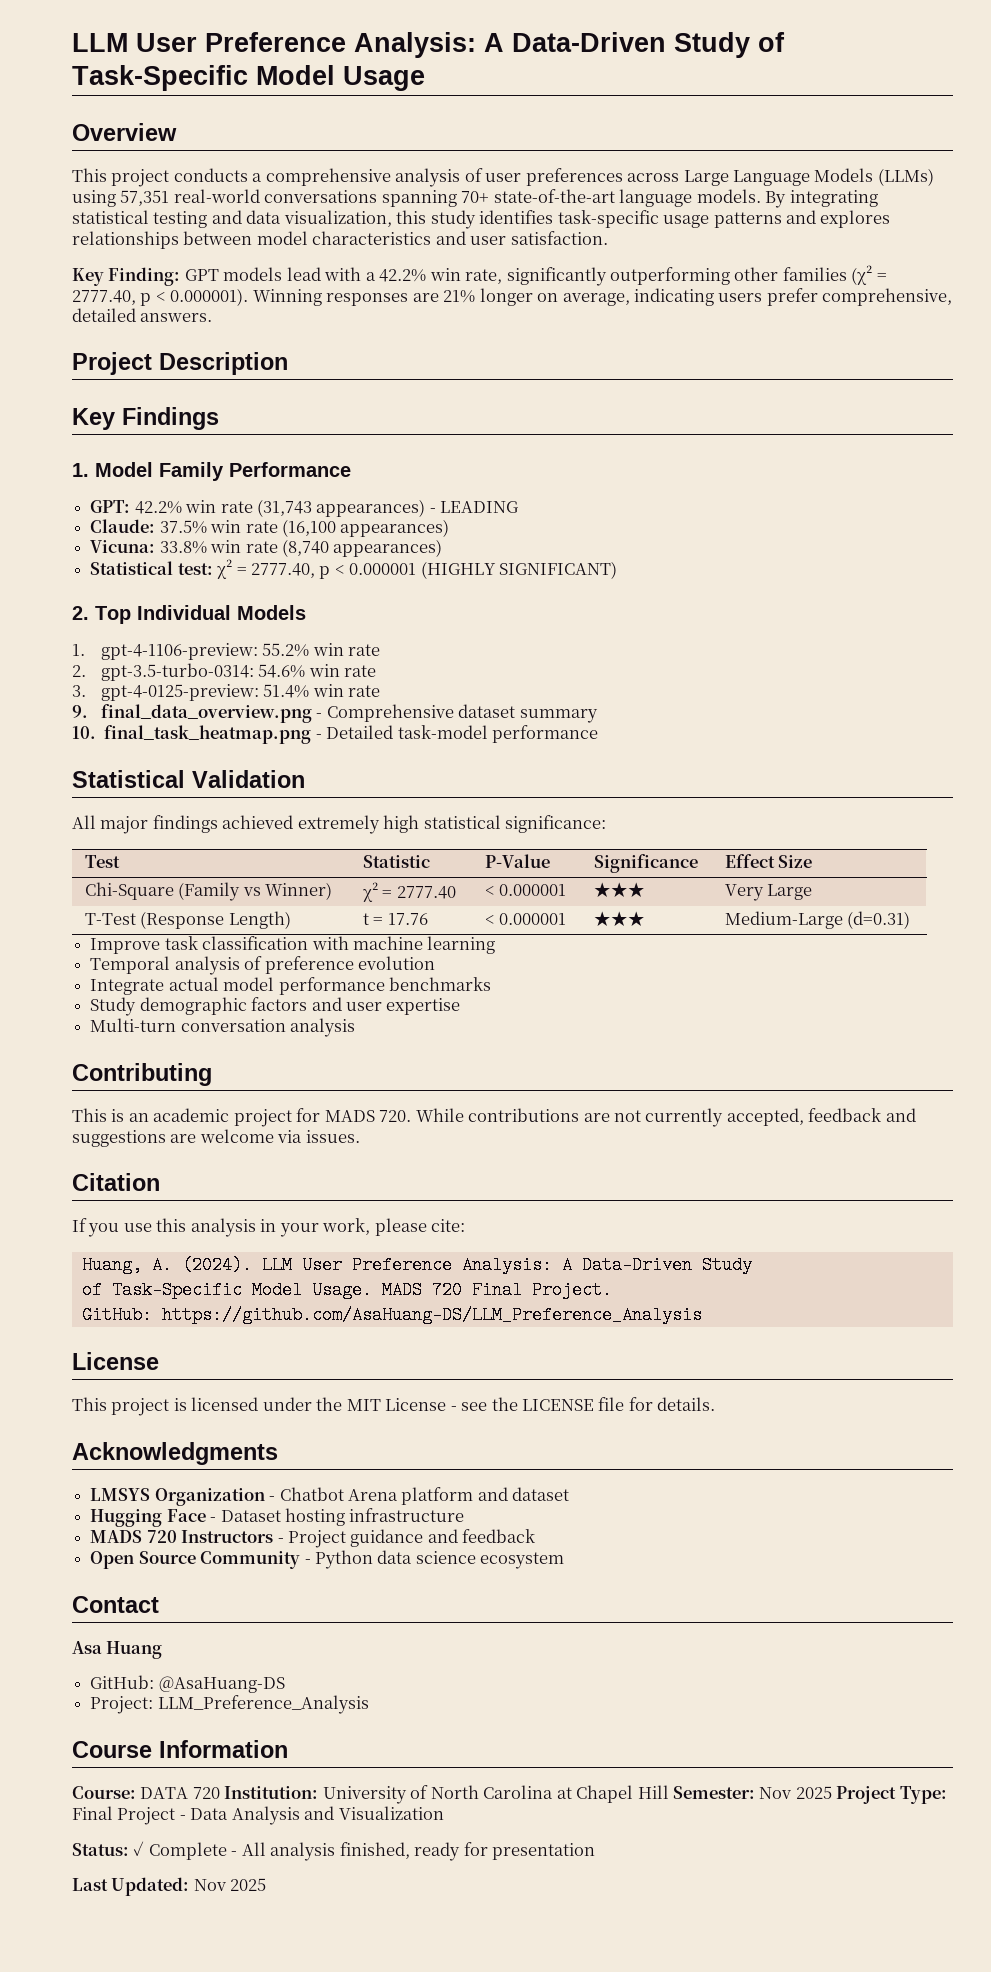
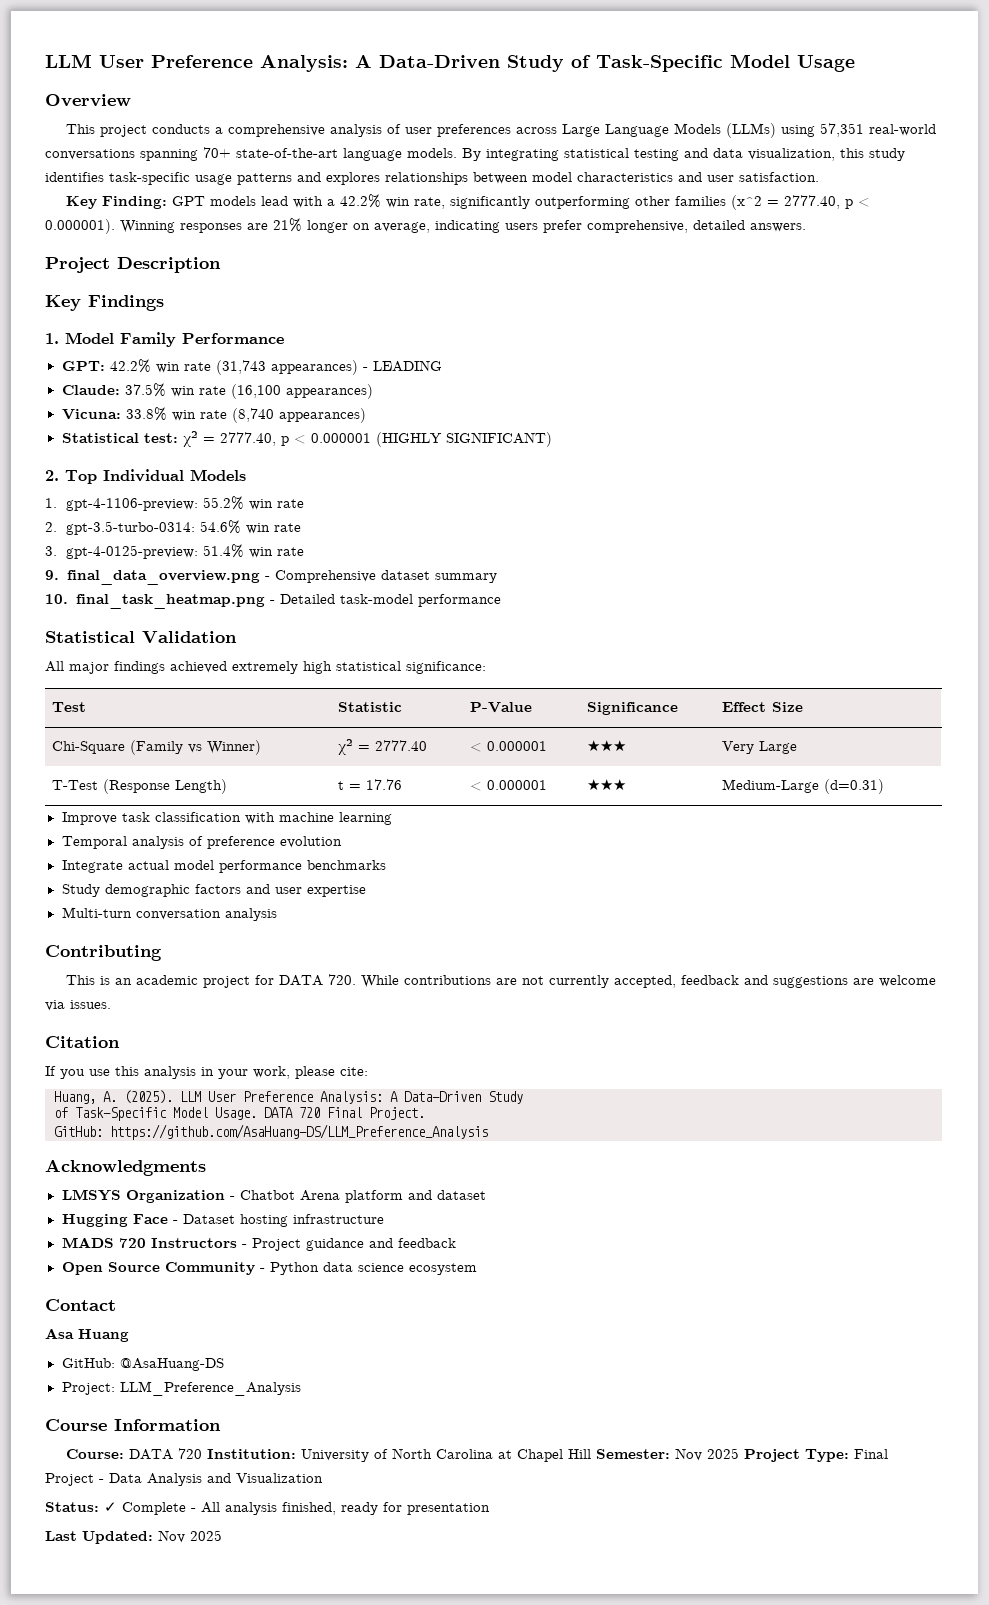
[851,265,873,285] (χ² -> [731,195,763,210] (x^2
[324,1110,375,1122] MADS -> [279,975,324,986] DATA
[181,1256,252,1274] (2024). -> [124,1090,173,1104] (2025).
[381,1281,422,1299] MADS -> [264,1107,293,1118] DATA
[72,1352,159,1370] [72,1397,716,1416] // License // This project is licensed under the MIT License - see the LICENSE file for details. -> (488, 1132) none

